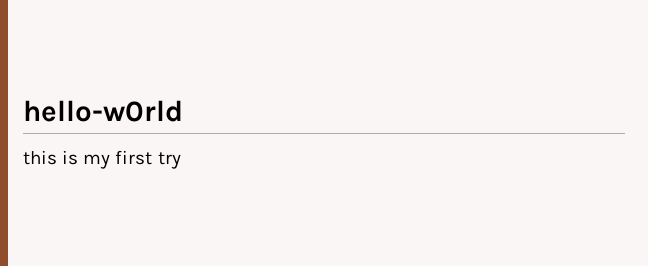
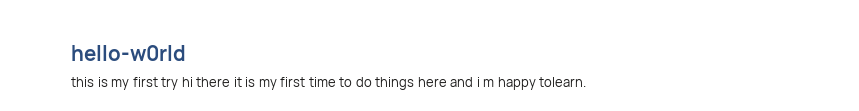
(181, 160) none -> [181,77,587,90] hi there it is my first time to do things here and i m happy tolearn.

